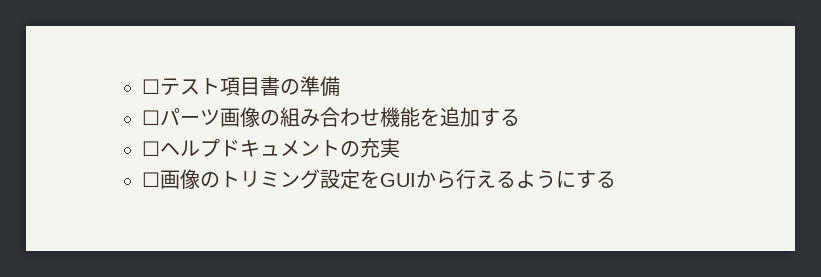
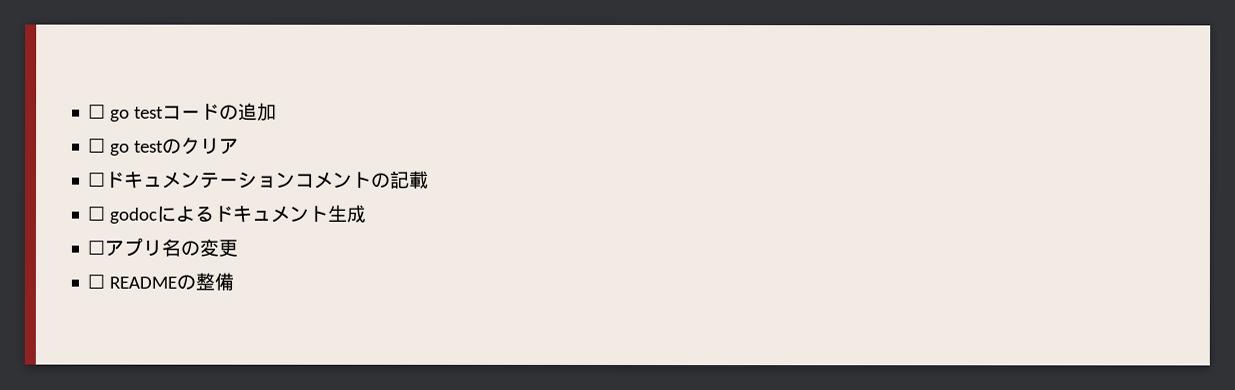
[142,76,340,97] [142,107,520,127] [142,139,220,157] ☐テスト項目書の準備 // ☐パーツ画像の組み合わせ機能を追加する // ☐ヘルプ -> [88,102,278,122] [88,136,240,156] [88,170,430,189] [87,205,215,224] ☐ go testコードの追加 // ☐ go testのクリア // ☐ドキュメンテーションコメントの記載 // ☐ godocによる
[340,138,400,158] [142,169,616,189] の充実 // ☐画像のトリミング設定をGUIから行えるようにする -> [327,204,367,223] [87,237,239,257] [87,272,235,291] 生成 // ☐アプリ名の変更 // ☐ READMEの整備

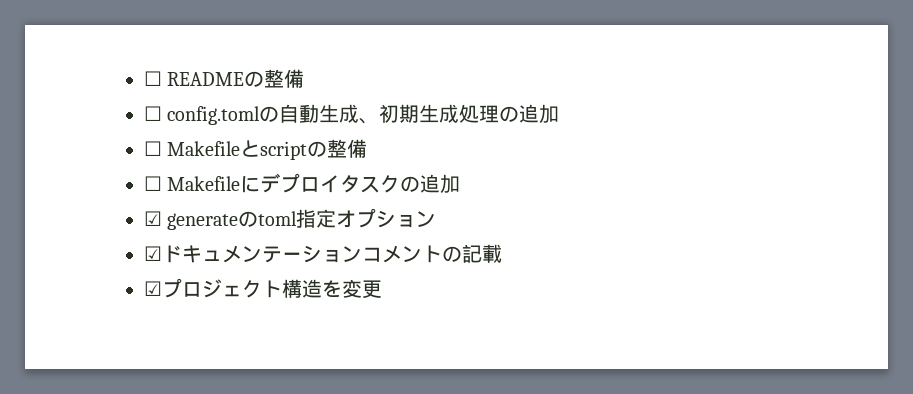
[88,102,278,122] [88,136,240,156] [88,172,107,187] ☐ go testコードの追加 // ☐ go testのクリア // ☐ -> [144,69,305,88] [144,104,560,125] [144,139,368,160] [144,173,461,194] [144,208,437,230] [144,246,162,261] ☐ READMEの整備 // ☐ config.tomlの自動生成、初期生成処理の追加 // ☐ Makefileとscriptの整備 // ☐ Makefileにデプロイタスクの追加 // ☑ generateのtoml指定オプション // ☑
[87,204,367,224] [87,237,239,257] [87,272,235,291] ☐ godocによるドキュメント生成 // ☐アプリ名の変更 // ☐ READMEの整備 -> [144,278,382,298] ☑プロジェクト構造を変更

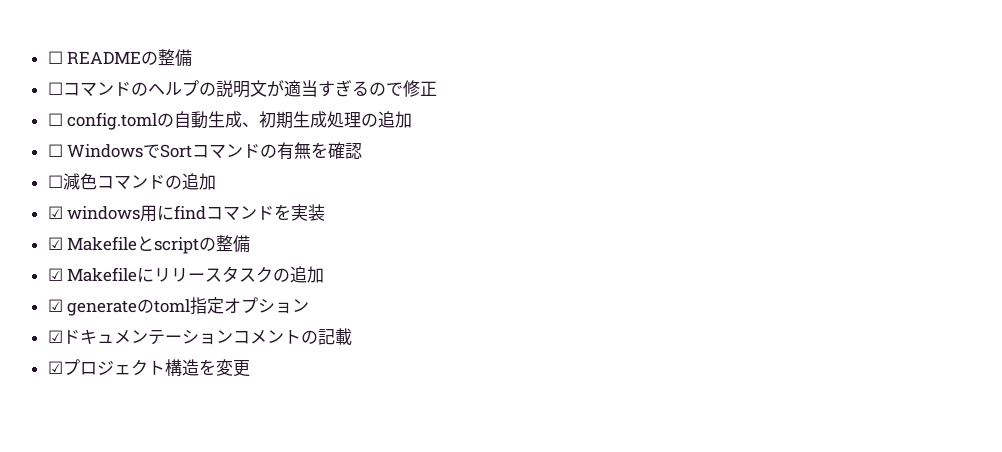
(305, 78) none -> [47,80,437,98] // ☐コマンドのヘルプの説明文が適当すぎるので修正
(162, 148) none -> [67,142,363,160] [47,173,216,190] [47,204,326,222] [47,237,63,250] WindowsでSortコマンドの有無を確認 // ☐減色コマンドの追加 // ☑ windows用にfindコマンドを実装 // ☑
[144,173,341,193] ☐ Makefileにデプロイ -> [47,267,223,283] ☑ Makefileにリリース

